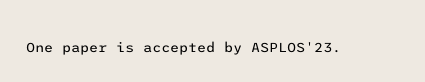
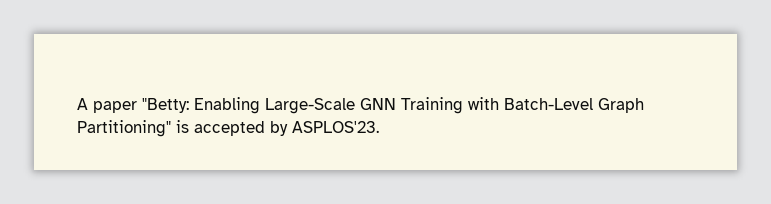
[26,42,107,55] One paper -> [77,97,644,114] [77,120,171,137] A paper "Betty: Enabling Large-Scale GNN Training with Batch-Level Graph Partitioning"

